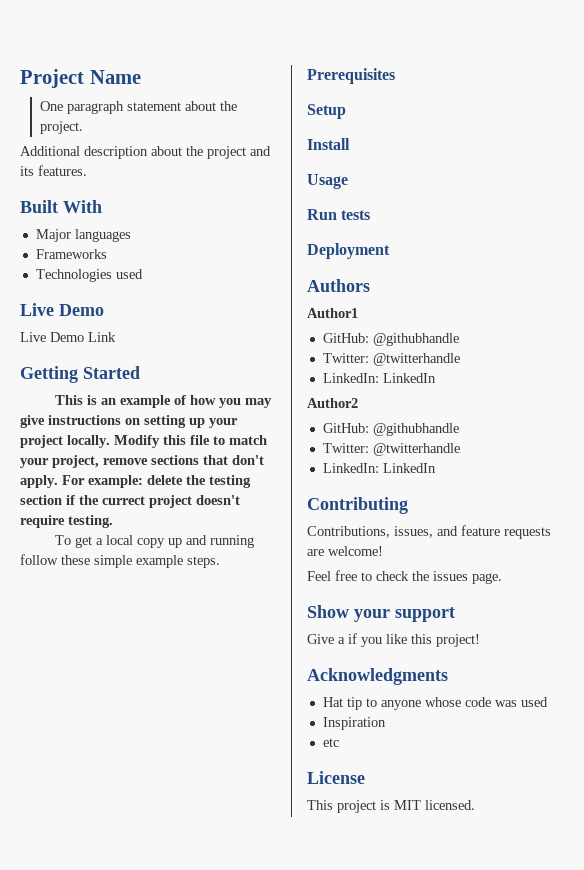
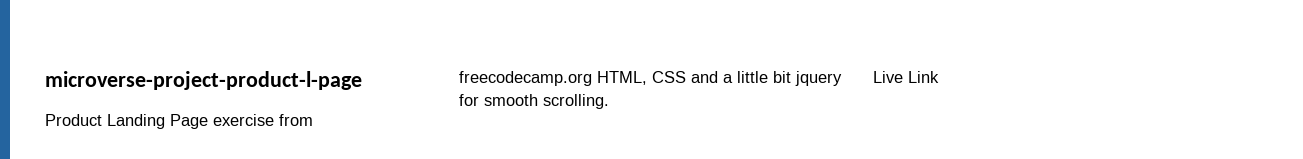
[20,69,141,88] [40,101,238,114] [40,121,84,134] [20,146,271,159] [20,165,87,176] [20,200,102,213] [35,229,131,242] [35,249,107,259] [35,269,143,282] [20,303,104,316] [20,332,116,342] [20,366,140,383] [55,395,273,408] [20,415,238,428] [20,435,267,448] [20,455,264,468] [20,475,251,488] [20,495,240,508] [20,515,113,528] [55,535,255,548] [20,554,220,568] [307,68,395,84] [307,104,346,119] [307,138,350,150] [307,174,348,189] [307,209,371,220] [307,243,390,259] [307,279,370,292] [307,308,358,318] [322,333,459,346] [322,353,460,366] [322,373,436,383] [307,398,358,408] [322,423,459,436] [322,443,460,456] [322,463,436,473] [307,497,408,514] [307,525,551,539] [307,546,383,556] [307,570,502,584] [307,605,455,622] [307,633,480,647] [307,668,448,685] [322,697,548,710] [322,717,386,730] [322,738,339,747] [307,771,365,784] [307,800,475,813] Project Name // One paragraph statement about the project. // Additional description about the project and its features. // Built With // Major languages // Frameworks // Technologies used // Live Demo // Live Demo Link // Getting Started // This is an example of how you may give instructions on setting up your project locally. Modify this file to match your project, remove sections that don't apply. For example: delete the testing section if the currect project doesn't require testing. // To get a local copy up and running follow these simple example steps. // Prerequisites // Setup // Install // Usage // Run tests // Deployment // Authors // Author1 // GitHub: @githubhandle // Twitter: @twitterhandle // LinkedIn: LinkedIn // Author2 // GitHub: @githubhandle // Twitter: @twitterhandle // LinkedIn: LinkedIn // Contributing // Contributions, issues, and feature requests are welcome! // Feel free to check the issues page. // Show your support // Give a if you like this project! // Acknowledgments // Hat tip to anyone whose code was used // Inspiration // etc // License // This project is MIT licensed. -> [45,71,362,90] [45,114,313,129] [459,71,842,86] [459,94,609,109] [873,71,939,83] microverse-project-product-l-page // Product Landing Page exercise from freecodecamp.org HTML, CSS and a little bit jquery for smooth scrolling. // Live Link

